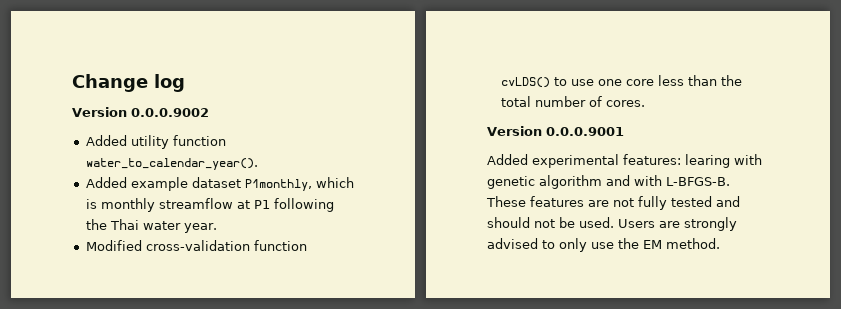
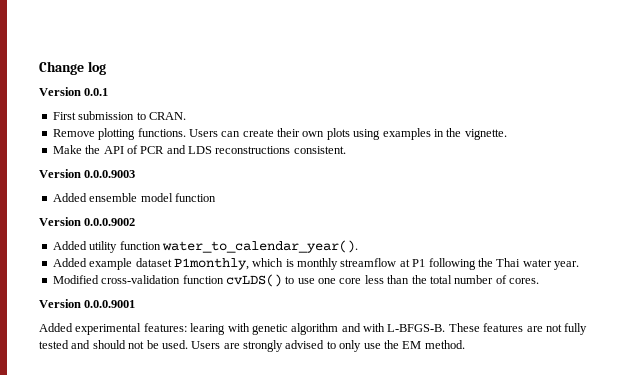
(185, 83) none -> [39,87,109,96] [52,111,186,120] [52,128,507,140] [52,145,346,154] [39,169,136,178] [52,193,216,202] // Version 0.0.1 // First submission to CRAN. // Remove plotting functions. Users can create their own plots using examples in the vignette. // Make the API of PCR and LDS reconstructions consistent. // Version 0.0.0.9003 // Added ensemble model function

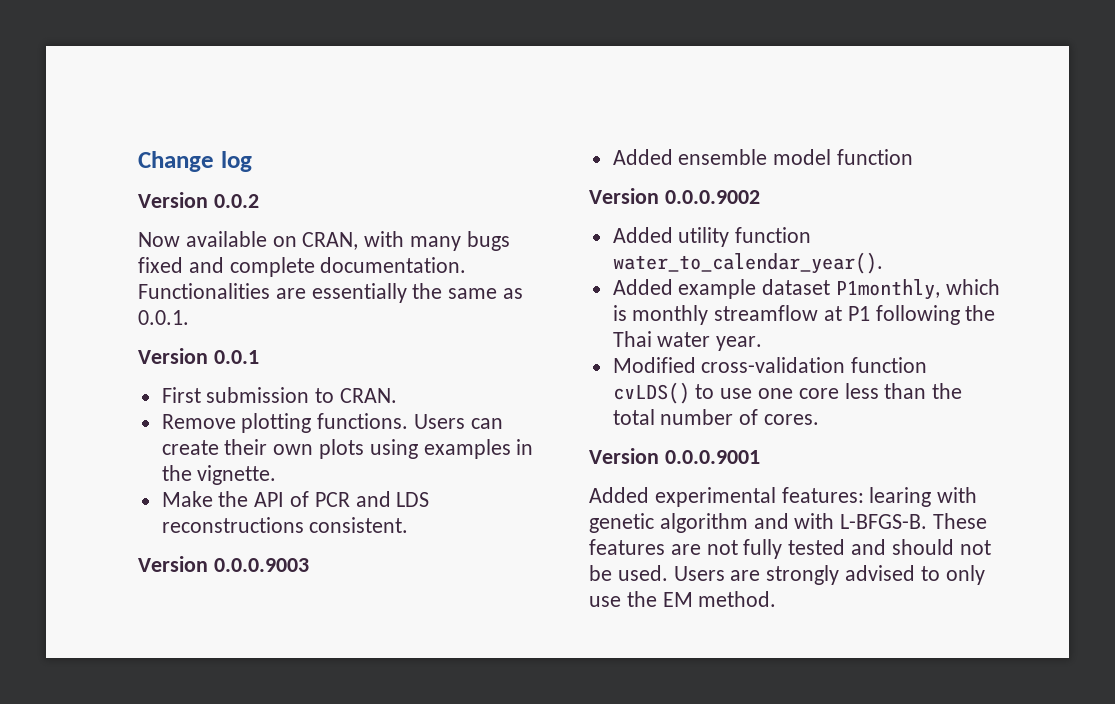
(106, 68) none -> [138,192,259,208] [138,231,510,251] [138,257,467,277] [138,283,524,303] [138,310,189,325] // Version 0.0.2 // Now available on CRAN, with many bugs fixed and complete documentation. Functionalities are essentially the same as 0.0.1.

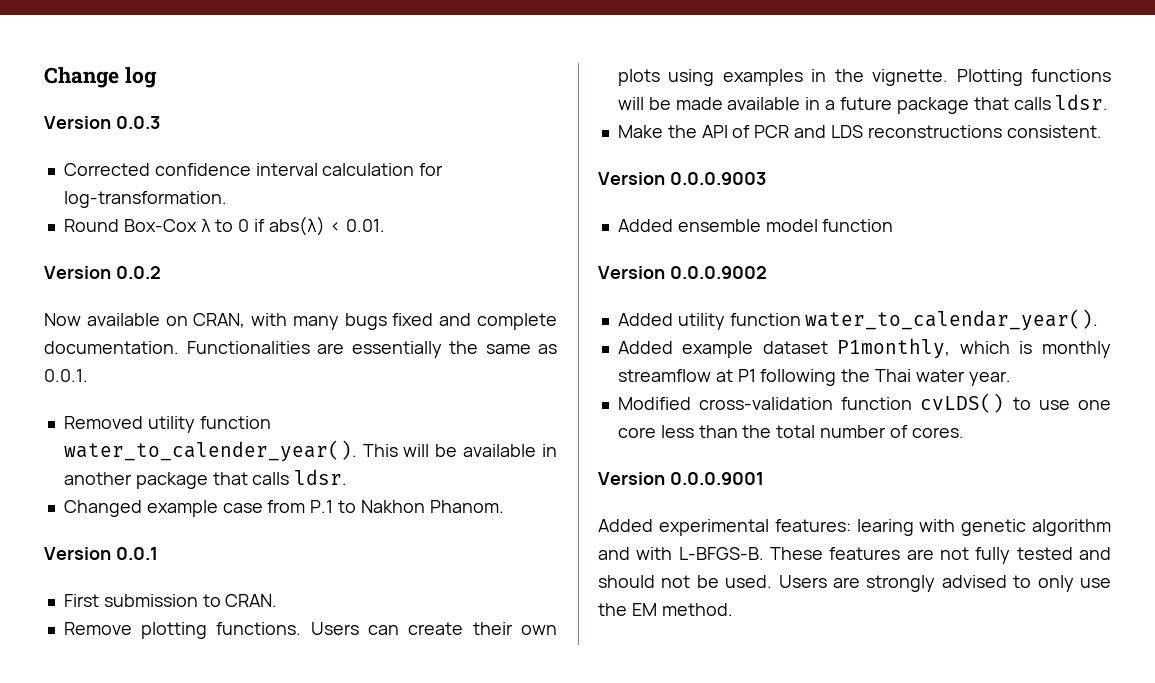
(252, 161) none -> [44,116,160,129] [63,163,444,176] [63,191,227,208] [63,216,385,236] // Version 0.0.3 // Corrected confidence interval calculation for log-transformation. // Round Box-Cox λ to 0 if abs(λ) < 0.01.
(189, 317) none -> [63,416,271,433] [63,440,557,462] [63,469,348,489] [63,500,504,517] // Removed utility function water_to_calender_year(). This will be available in another package that calls ldsr. // Changed example case from P.1 to Nakhon Phanom.
(277, 475) none -> [956,69,1111,86] [617,94,1109,114] Plotting functions will be made available in a future package that calls ldsr.

